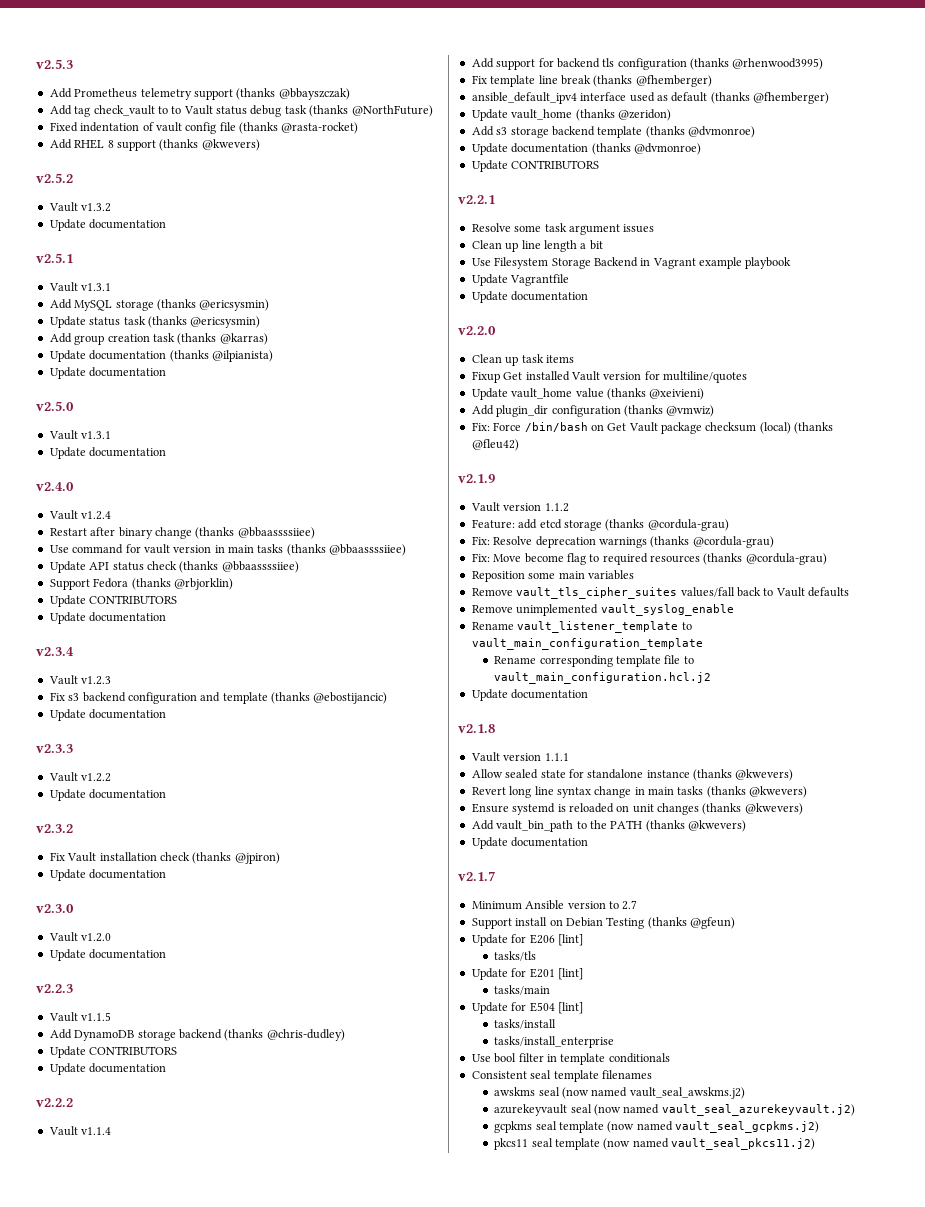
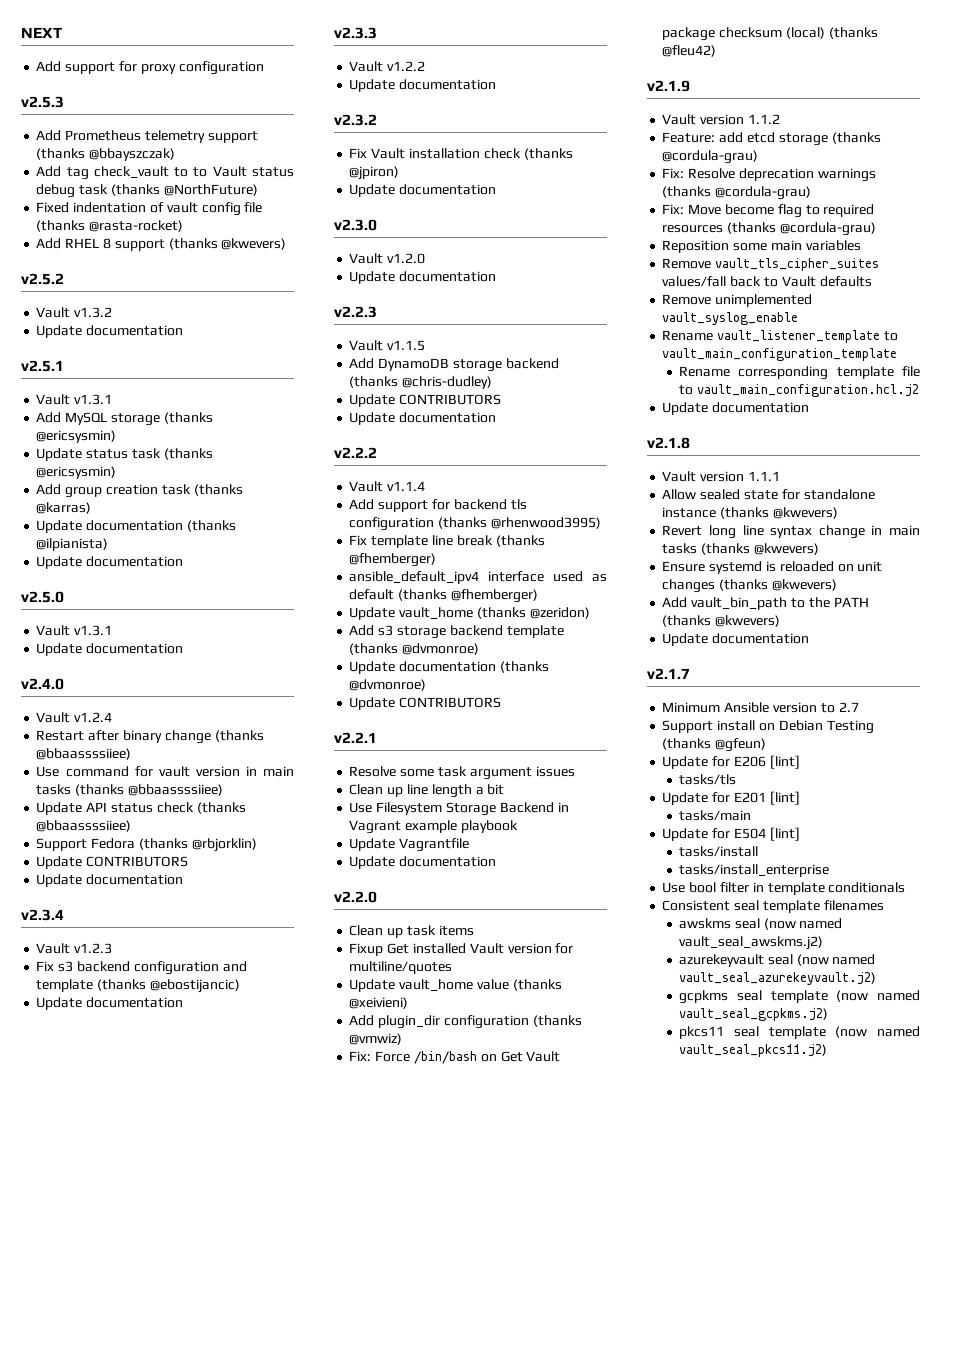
(36, 64) none -> [21,27,62,38] [36,61,264,75] NEXT // Add support for proxy configuration //

